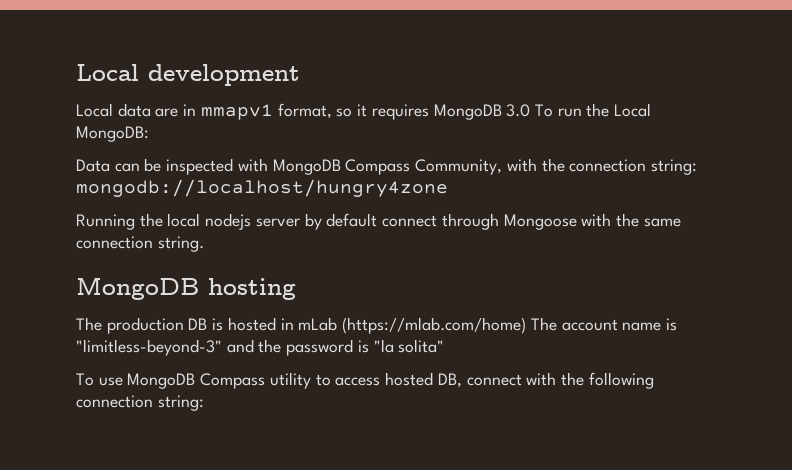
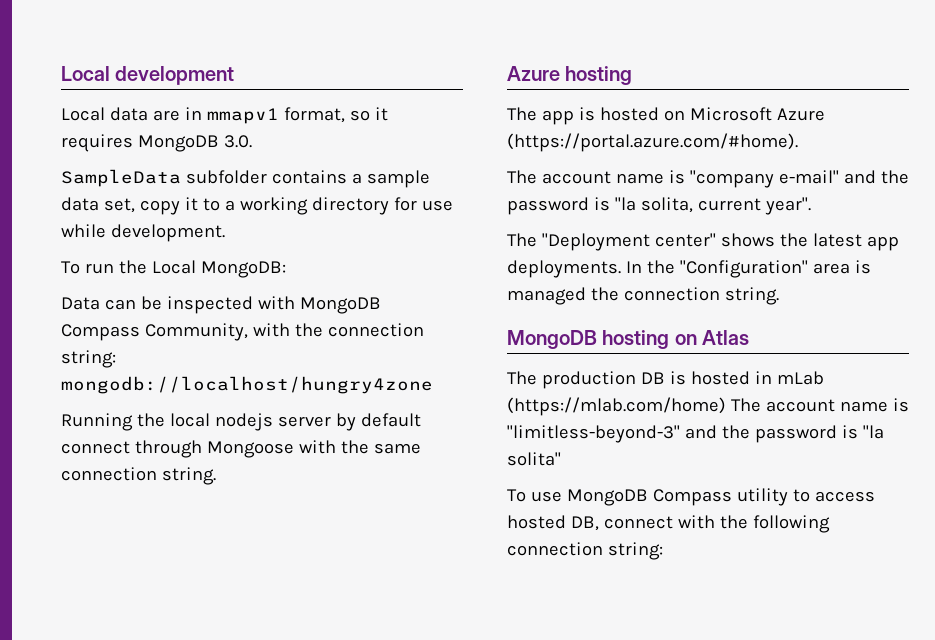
[506,104,531,117] 3.0 -> [223,135,252,148] [61,169,430,188] [61,197,453,215] [61,224,225,242] 3.0. // SampleData subfolder contains a sample data set, copy it to a working directory for use while development. //
(204, 244) none -> [507,66,633,85] [507,107,825,125] [507,133,798,152] [507,170,909,188] [507,197,811,215] [507,233,899,251] [507,260,871,278] [507,287,779,305] // Azure hosting // The app is hosted on Microsoft Azure (https://portal.azure.com/#home). // The account name is "company e-mail" and the password is "la solita, current year". // The "Deployment center" shows the latest app deployments. In the "Configuration" area is managed the connection string.
(296, 289) none -> [674,330,750,345] on Atlas

